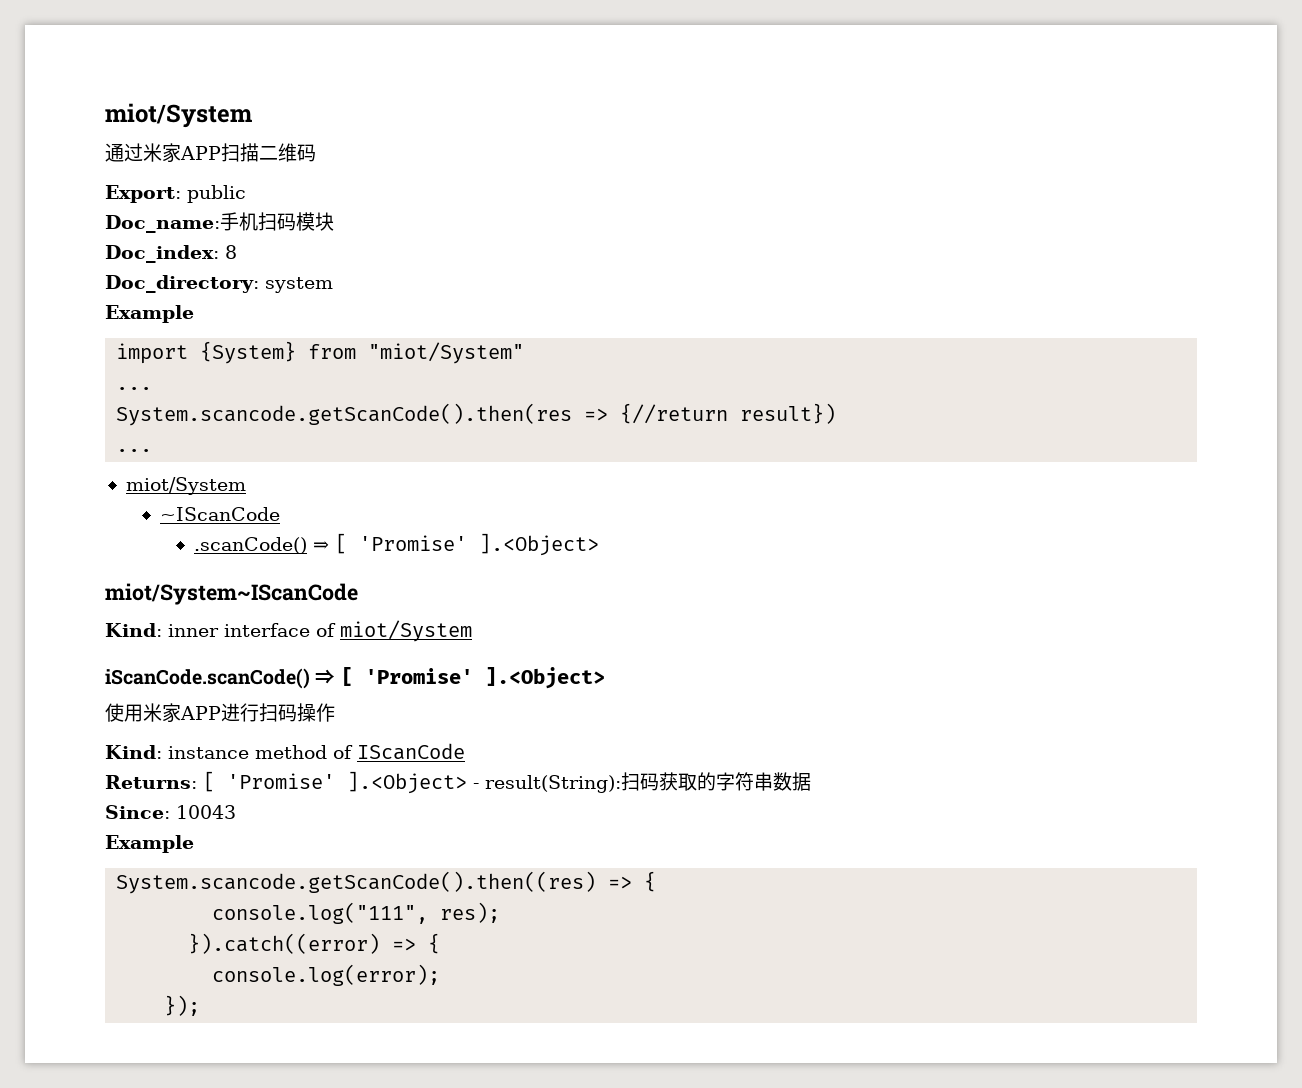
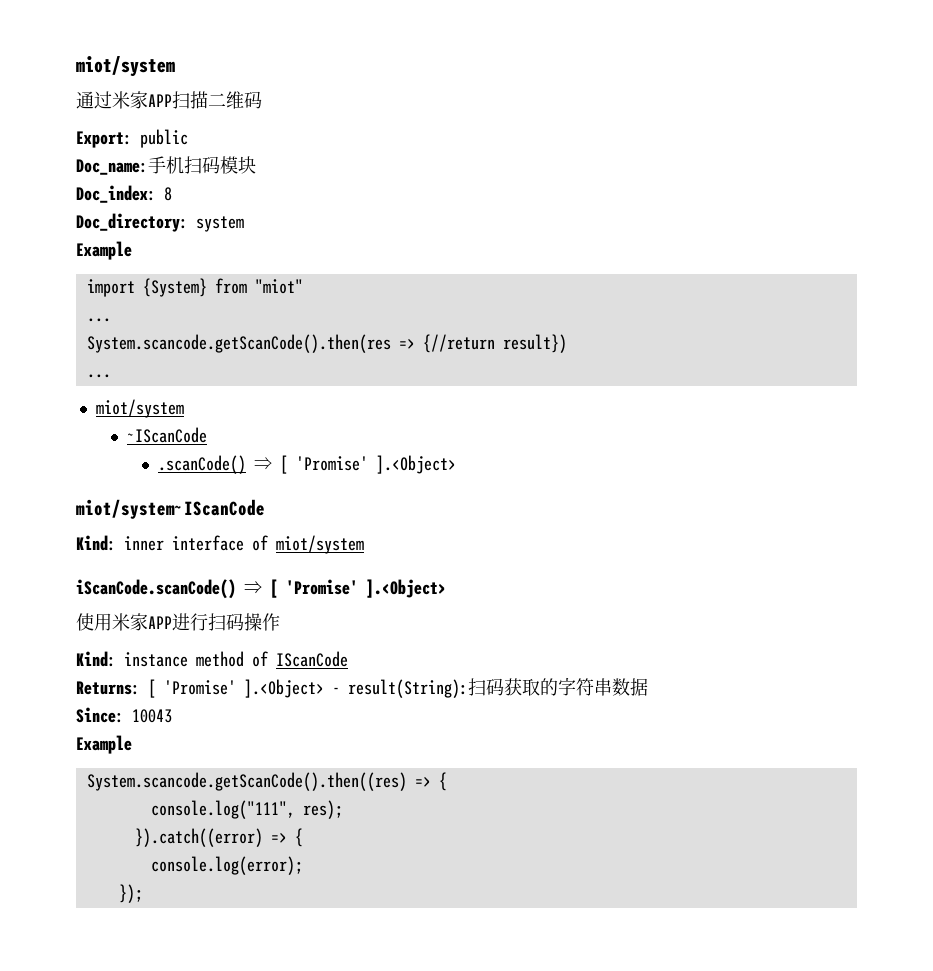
[105,103,252,128] miot/System -> [76,56,175,77] miot/system
[368,342,525,364] "miot/System" -> [254,279,303,294] "miot"
[125,477,246,495] miot/System -> [95,399,184,418] miot/system
[105,583,358,605] miot/System~IScanCode -> [76,499,265,519] miot/system~IScanCode
[340,620,472,642] miot/System -> [276,535,364,554] miot/system

